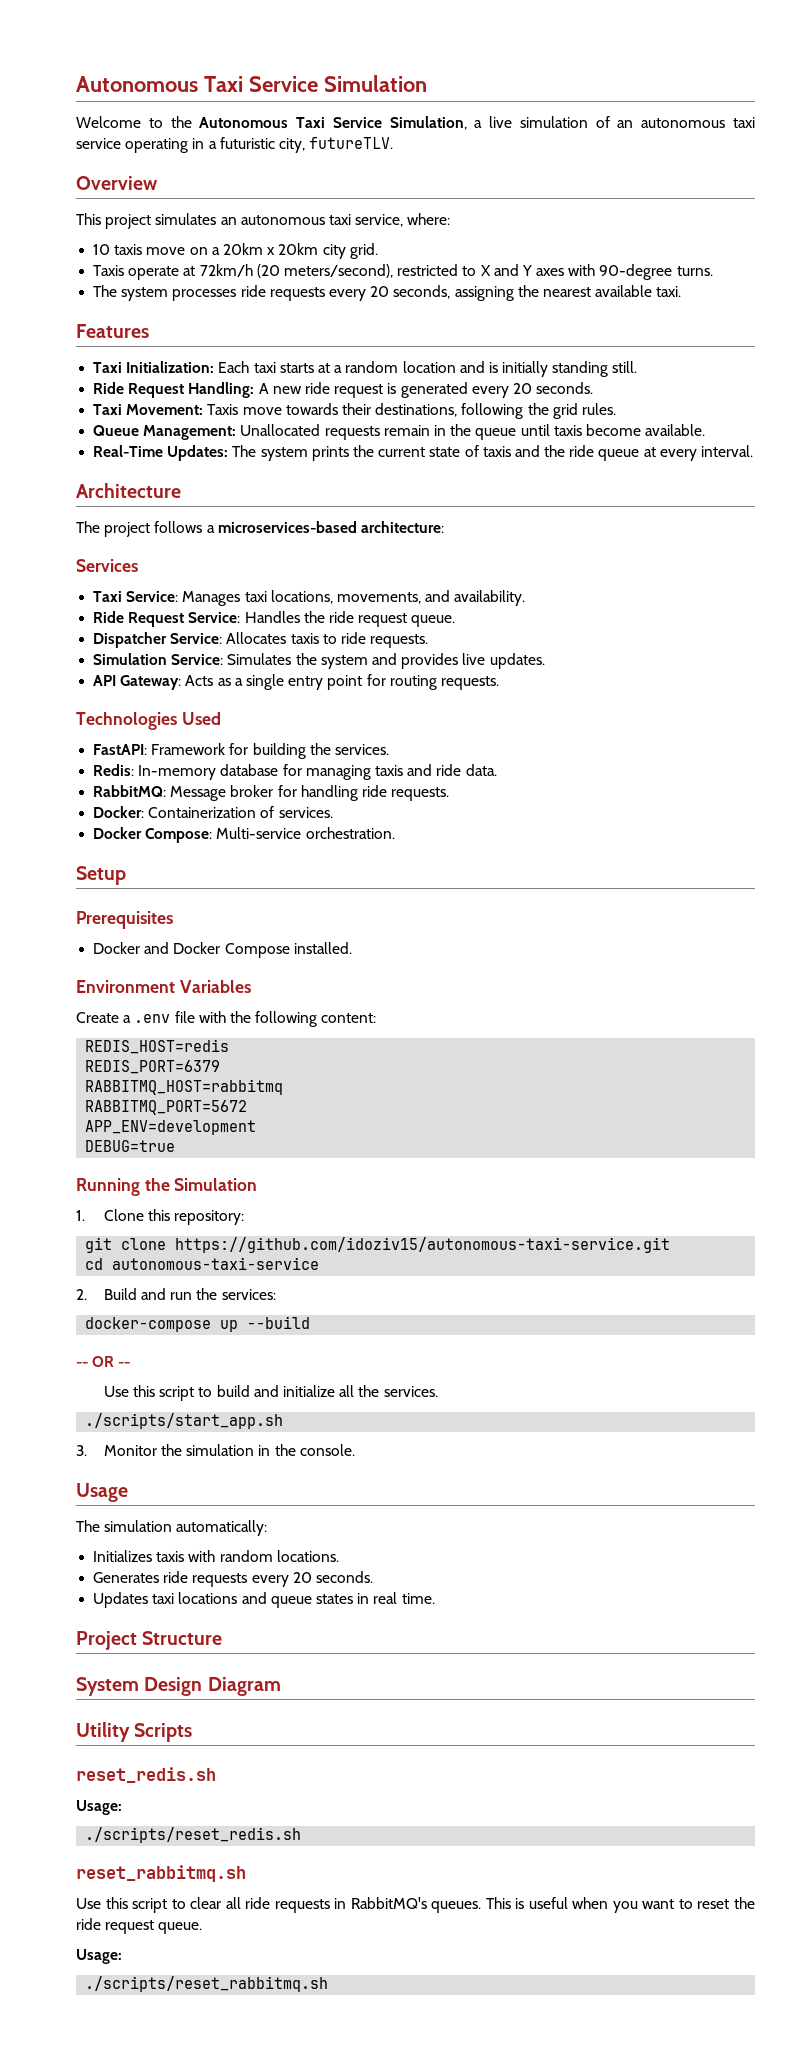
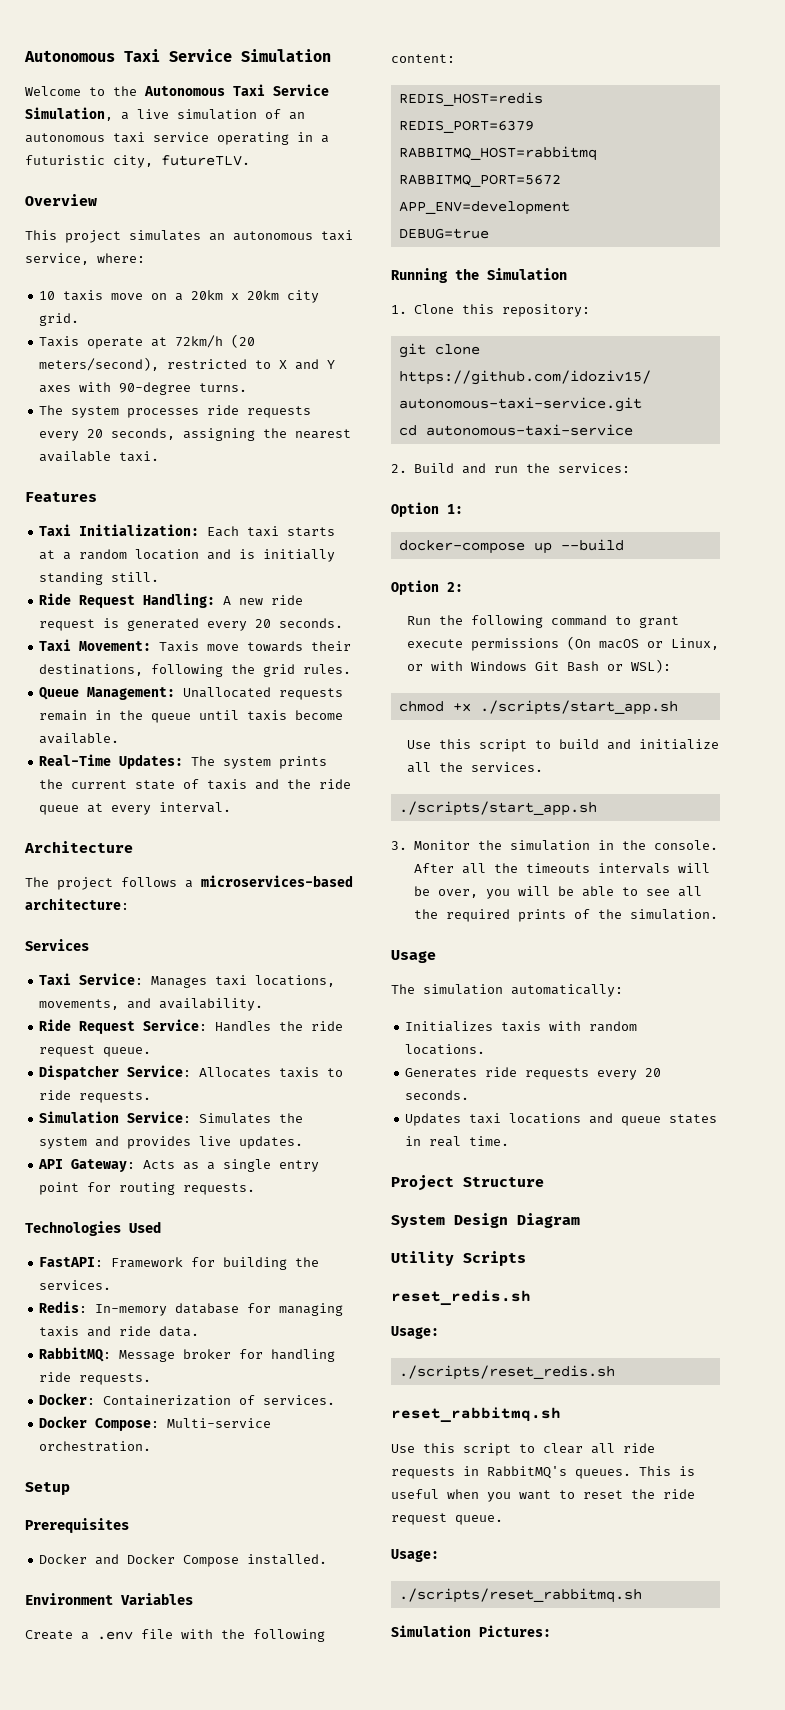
(276, 1294) none -> [391,502,463,517] // Option 1:
[76,1356,131,1367] -- OR -- -> [391,580,463,595] [406,615,679,628] [406,636,719,651] [406,659,671,673] [398,700,678,715] Option 2: // Run the following command to grant execute permissions (On macOS or Linux, or with Windows Git Bash or WSL): // chmod +x ./scripts/start_app.sh
(355, 1450) none -> [413,863,710,874] [413,886,702,899] [413,909,718,922] After all the timeouts intervals will be over, you will be able to see all the required prints of the simulation.
(329, 1984) none -> [391,1625,551,1637] // Simulation Pictures:

